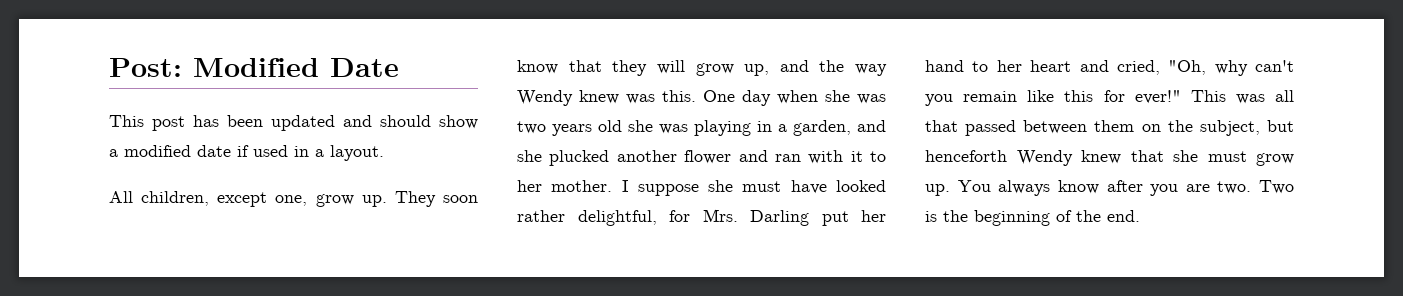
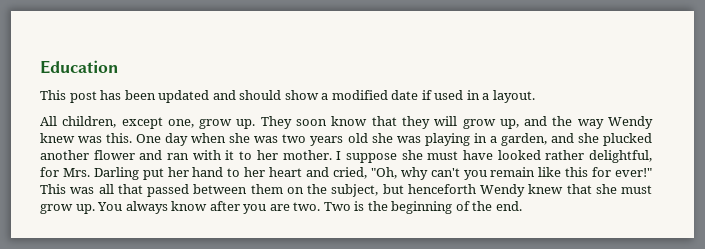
[109,58,399,77] Post: Modified Date -> [40,60,119,74] Education

